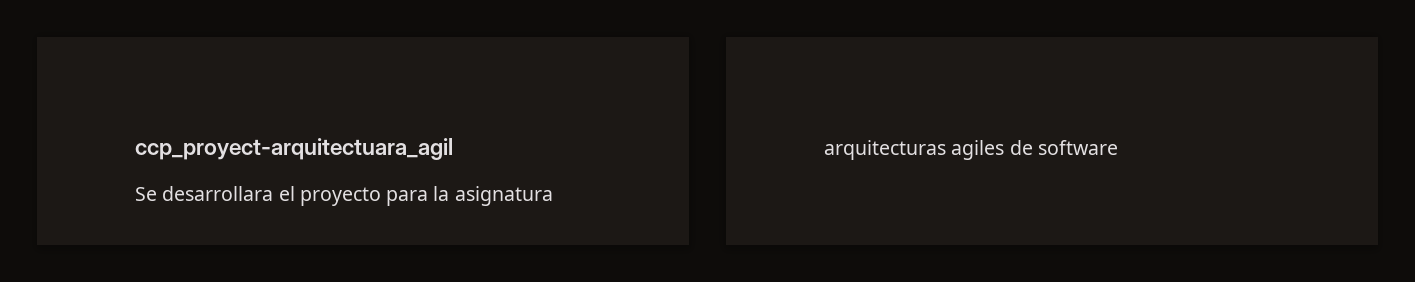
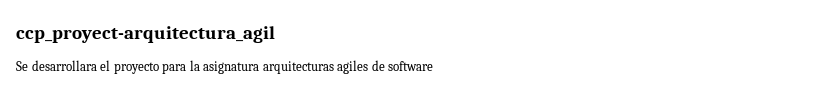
[135,138,453,160] ccp_proyect-arquitectuara_agil -> [16,26,275,43] ccp_proyect-arquitectura_agil

